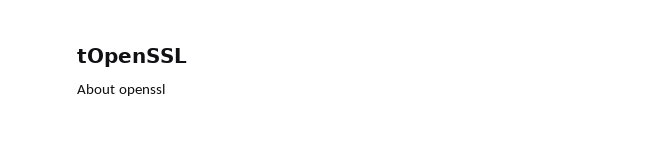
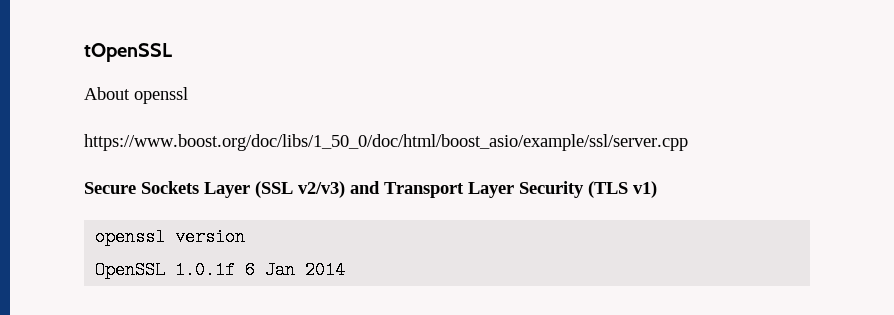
(165, 90) none -> [84,134,688,151] [84,181,657,198] [95,228,246,246] [95,261,346,279] // https://www.boost.org/doc/libs/1_50_0/doc/html/boost_asio/example/ssl/server.cpp // Secure Sockets Layer (SSL v2/v3) and Transport Layer Security (TLS v1) // openssl version // OpenSSL 1.0.1f 6 Jan 2014

